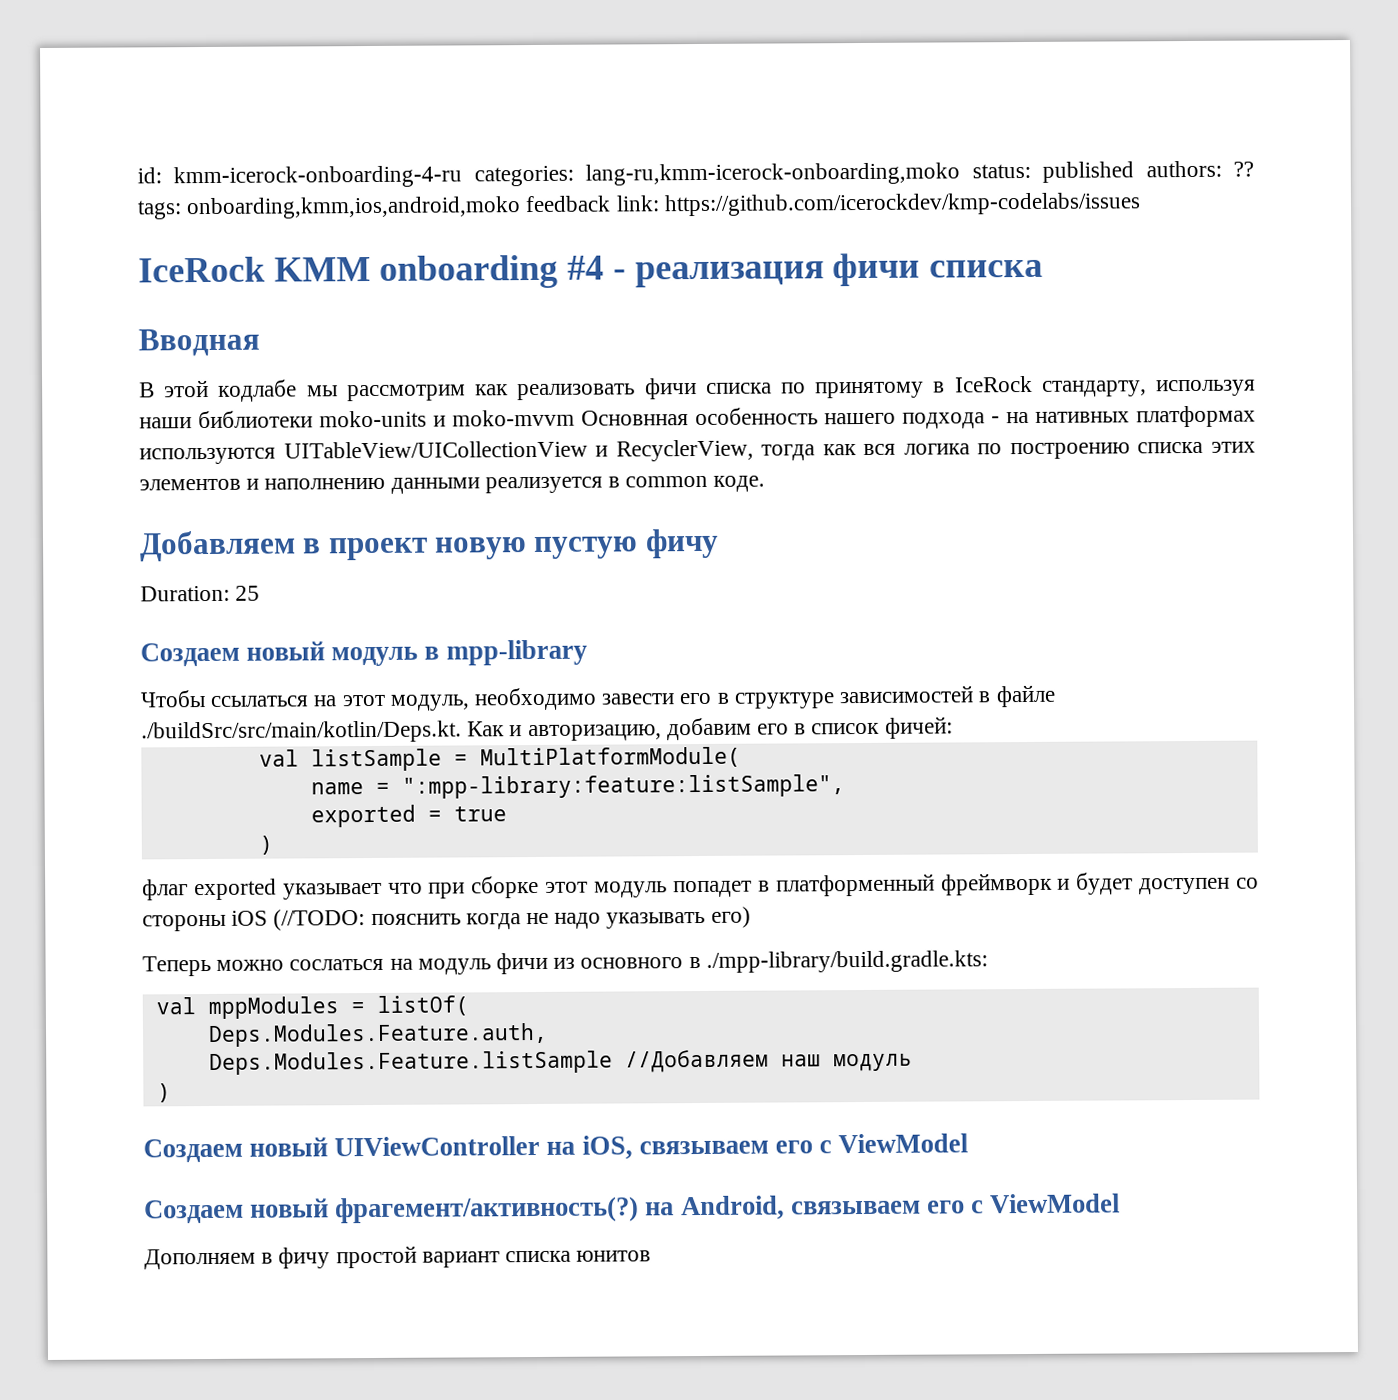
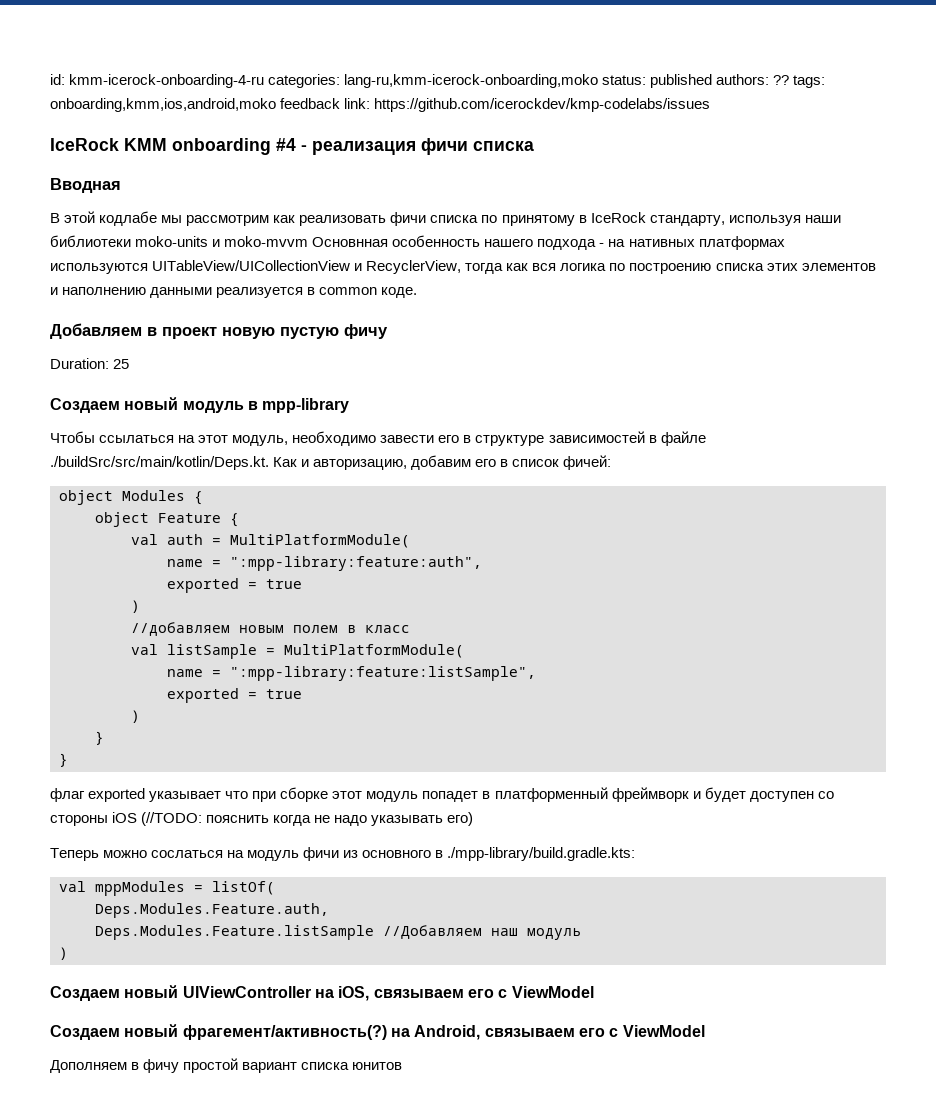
(953, 727) none -> [59,490,203,505] [95,512,239,527] [131,534,410,548] [167,556,482,571] [167,578,302,593] [131,600,140,613] [131,622,410,636] // object Modules { // object Feature { // val auth = MultiPlatformModule( // name = ":mpp-library:feature:auth", // exported = true // ) // //добавляем новым полем в класс
(273, 845) none -> [95,731,104,745] [59,753,68,767] // } // }

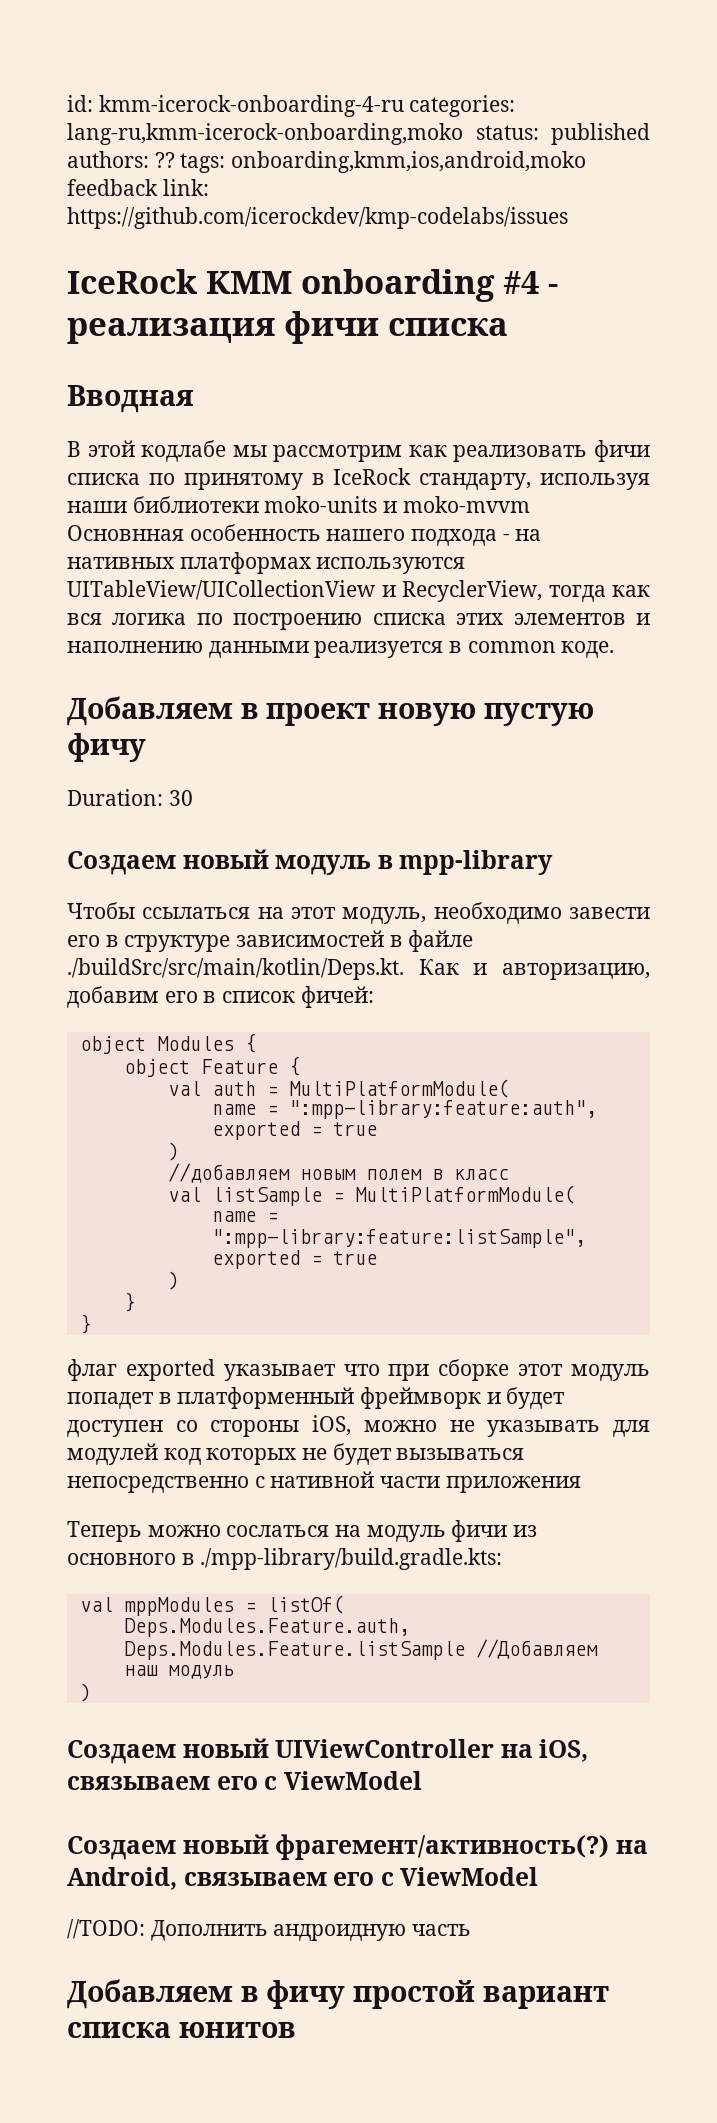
[113,359,130,369] 25 -> [168,790,193,806] 30
[112,812,474,826] iOS (//TODO: пояснить когда не надо указывать его) -> [312,1415,650,1437] [67,1443,525,1465] [67,1471,581,1493] iOS, можно не указывать для модулей код которых не будет вызываться непосредственно с нативной части приложения
[50,1060,127,1073] Дополняем -> [67,1919,472,1941] [67,1979,233,2009] //TODO: Дополнить андроидную часть // Добавляем

